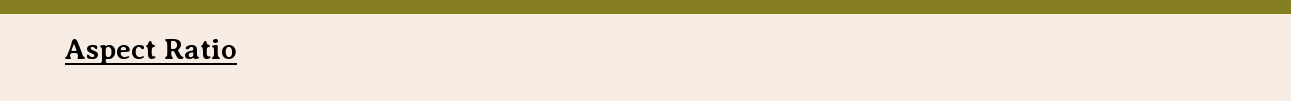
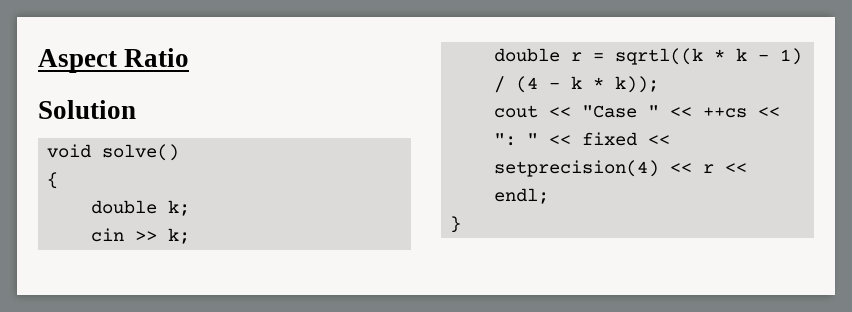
(237, 49) none -> [38,100,136,119] [47,144,180,161] [47,172,59,189] [91,200,191,216] [91,228,191,244] [494,48,803,65] [494,76,660,93] [494,105,781,118] [494,132,671,146] [494,160,748,177] [494,188,550,204] [450,216,462,233] // Solution // void solve() // { // double k; // cin >> k; // double r = sqrtl((k * k - 1) / (4 - k * k)); // cout << "Case " << ++cs << ": " << fixed << setprecision(4) << r << endl; // }

